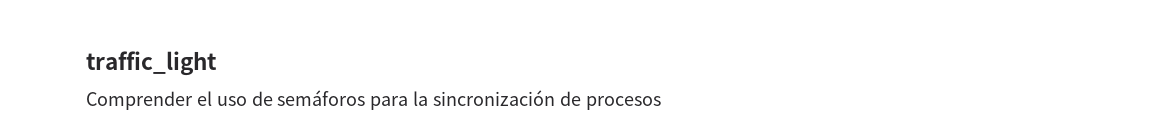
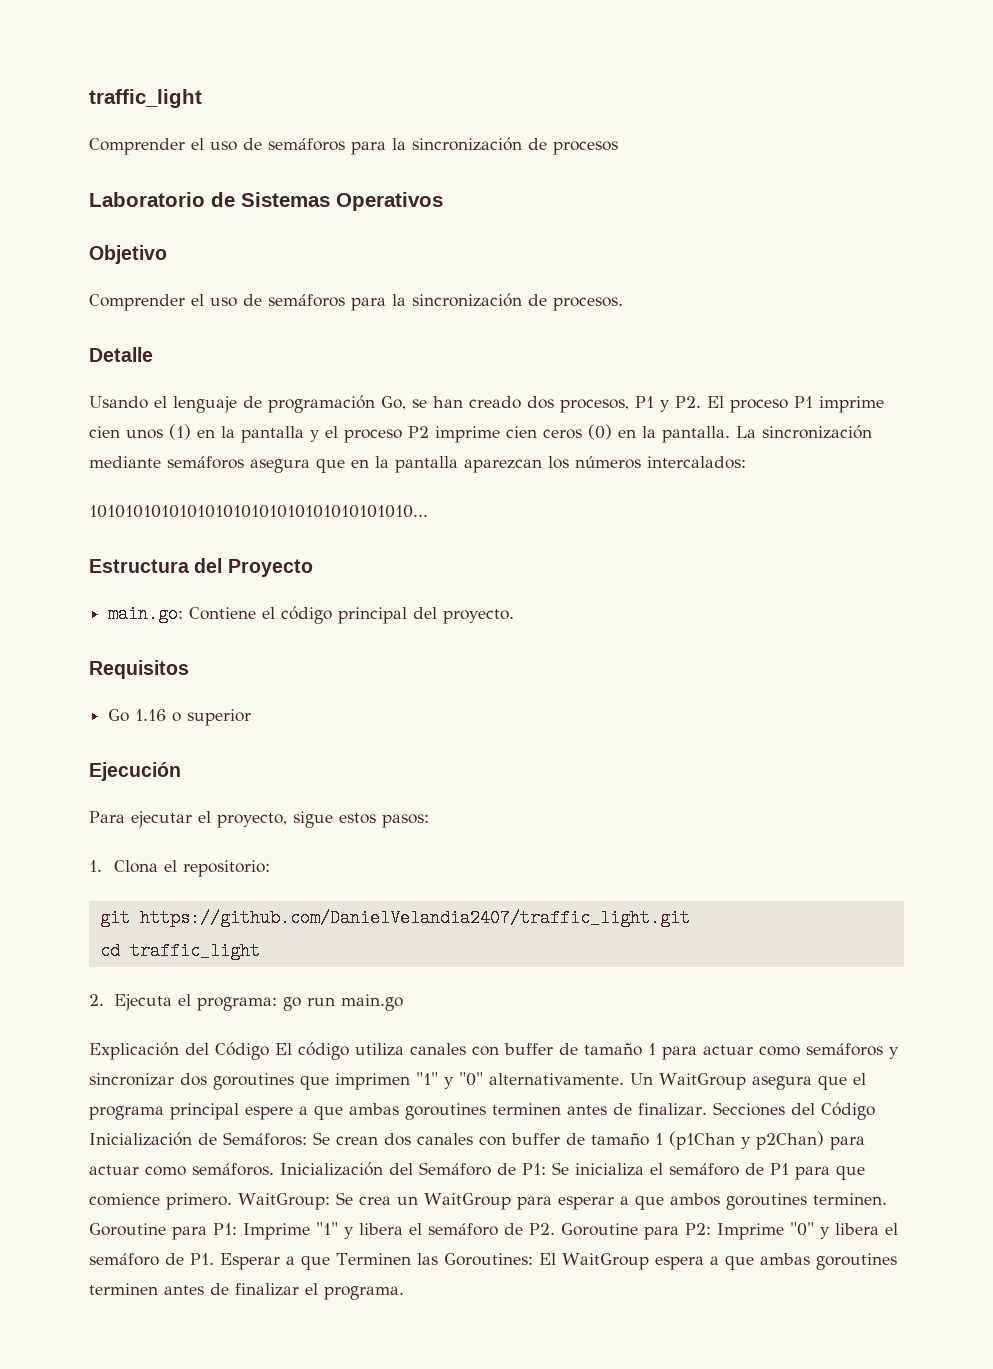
(661, 103) none -> [89,192,443,211] [89,245,167,264] [89,293,623,311] [89,347,153,362] [89,395,884,413] [89,424,872,443] [89,456,746,473] [89,505,428,518] [89,558,313,577] [108,605,515,624] [89,660,189,679] [108,709,252,726] [89,762,181,781] [89,811,429,828] [89,860,270,877] [99,909,690,927] [99,942,260,960] [89,994,403,1011] [89,1042,899,1060] [89,1072,866,1090] [89,1102,875,1120] [89,1131,865,1150] [89,1162,865,1180] [89,1192,887,1210] [89,1222,898,1240] [89,1253,897,1270] [89,1283,404,1300] // Laboratorio de Sistemas Operativos // Objetivo // Comprender el uso de semáforos para la sincronización de procesos. // Detalle // Usando el lenguaje de programación Go, se han creado dos procesos, P1 y P2. El proceso P1 imprime cien unos (1) en la pantalla y el proceso P2 imprime cien ceros (0) en la pantalla. La sincronización mediante semáforos asegura que en la pantalla aparezcan los números intercalados: // 101010101010101010101010101010101010... // Estructura del Proyecto // main.go: Contiene el código principal del proyecto. // Requisitos // Go 1.16 o superior // Ejecución // Para ejecutar el proyecto, sigue estos pasos: // 1. Clona el repositorio: // git https://github.com/DanielVelandia2407/traffic_light.git // cd traffic_light // 2. Ejecuta el programa: go run main.go // Explicación del Código El código utiliza canales con buffer de tamaño 1 para actuar como semáforos y sincronizar dos goroutines que imprimen "1" y "0" alternativamente. Un WaitGroup asegura que el programa principal espere a que ambas goroutines terminen antes de finalizar. Secciones del Código Inicialización de Semáforos: Se crean dos canales con buffer de tamaño 1 (p1Chan y p2Chan) para actuar como semáforos. Inicialización del Semáforo de P1: Se inicializa el semáforo de P1 para que comience primero. WaitGroup: Se crea un WaitGroup para esperar a que ambos goroutines terminen. Goroutine para P1: Imprime "1" y libera el semáforo de P2. Goroutine para P2: Imprime "0" y libera el semáforo de P1. Esperar a que Terminen las Goroutines: El WaitGroup espera a que ambas goroutines terminen antes de finalizar el programa.

